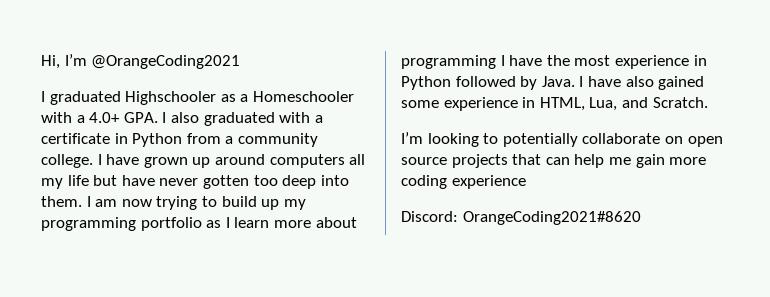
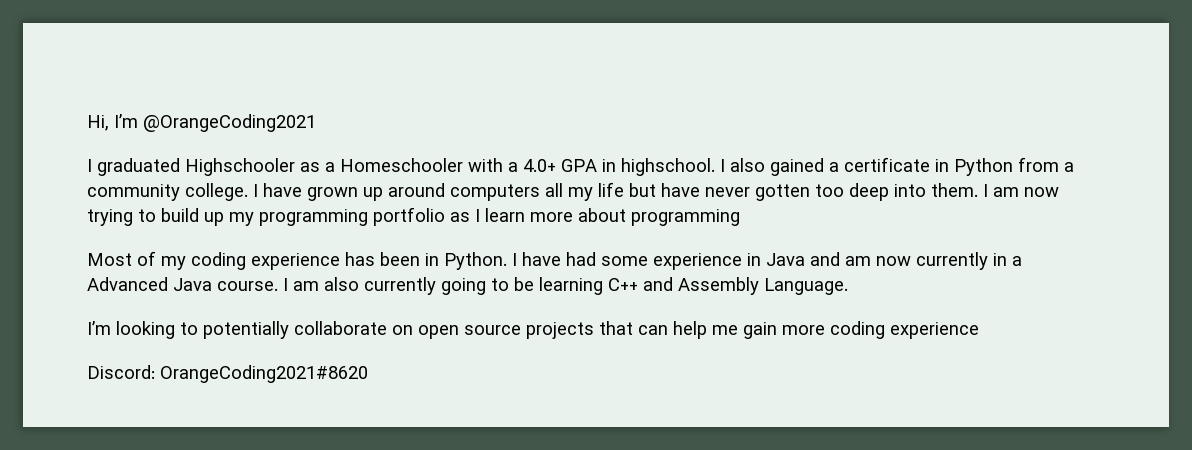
[123,112,311,126] GPA. I also graduated with -> [561,158,824,176] GPA in highschool. I also gained
[500,55,707,69] [401,76,705,90] [401,97,708,111] I have the most experience in Python followed by Java. I have also gained some experience in HTML, Lua, and Scratch. -> [87,251,1022,270] [87,277,848,295] // Most of my coding experience has been in Python. I have had some experience in Java and am now currently in a Advanced Java course. I am also currently going to be learning C++ and Assembly Language.

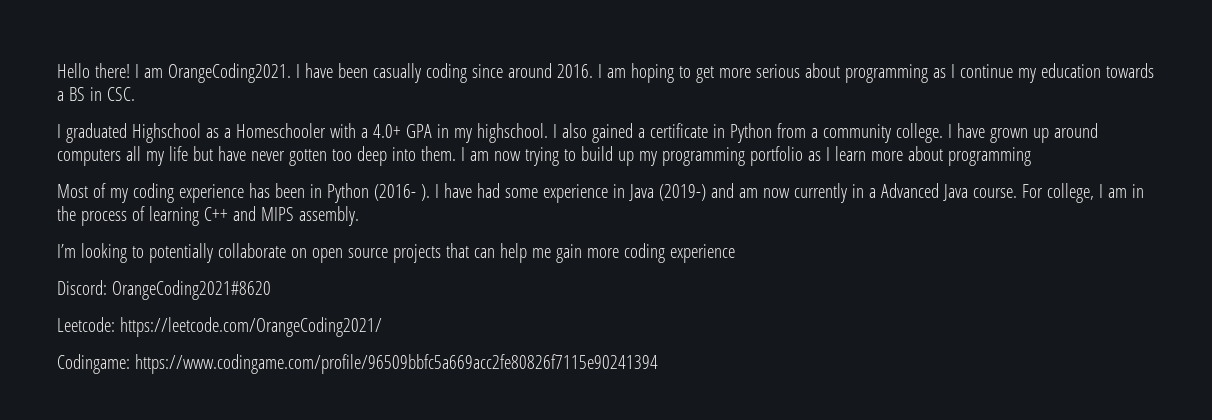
[87,114,316,132] Hi, I’m @OrangeCoding2021 -> [57,63,1154,83] [57,87,135,101] Hello there! I am OrangeCoding2021. I have been casually coding since around 2016. I am hoping to get more serious about programming as I continue my education towards a BS in CSC.
[185,158,295,176] Highschooler -> [131,123,201,143] Highschool
(616, 165) none -> [453,128,472,143] my
[444,252,507,270] Python. -> [326,183,430,203] Python (2016- ).
(805, 259) none -> [658,184,706,201] (2019-)
[283,277,534,295] I am also currently going to be -> [1021,183,1144,203] [57,206,145,226] For college, I am in the process of
[678,277,848,295] Assembly Language. -> [260,206,359,226] MIPS assembly.
(368, 374) none -> [57,317,382,337] [57,354,658,374] // Leetcode: https://leetcode.com/OrangeCoding2021/ // Codingame: https://www.codingame.com/profile/96509bbfc5a669acc2fe80826f7115e90241394

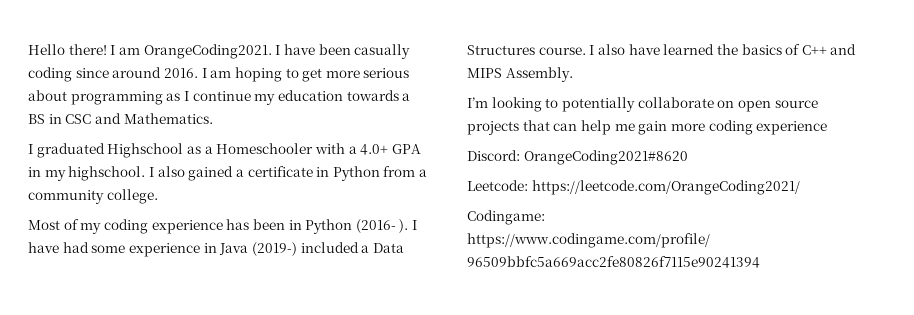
[106,87,135,101] CSC. -> [65,113,213,124] CSC and Mathematics.
[947,123,1098,143] [57,146,1031,166] I have grown up around computers all my life but have never gotten too deep into them. I am now trying to build up my programming portfolio as I learn more about programming -> (158, 196) none
[710,183,1144,203] [57,206,199,226] and am now currently in a Advanced Java course. For college, I am in the process of learning -> [300,242,404,253] [467,44,801,55] included a Data Structures course. I also have learned the basics of
[298,206,359,226] assembly. -> [505,67,573,82] Assembly.

